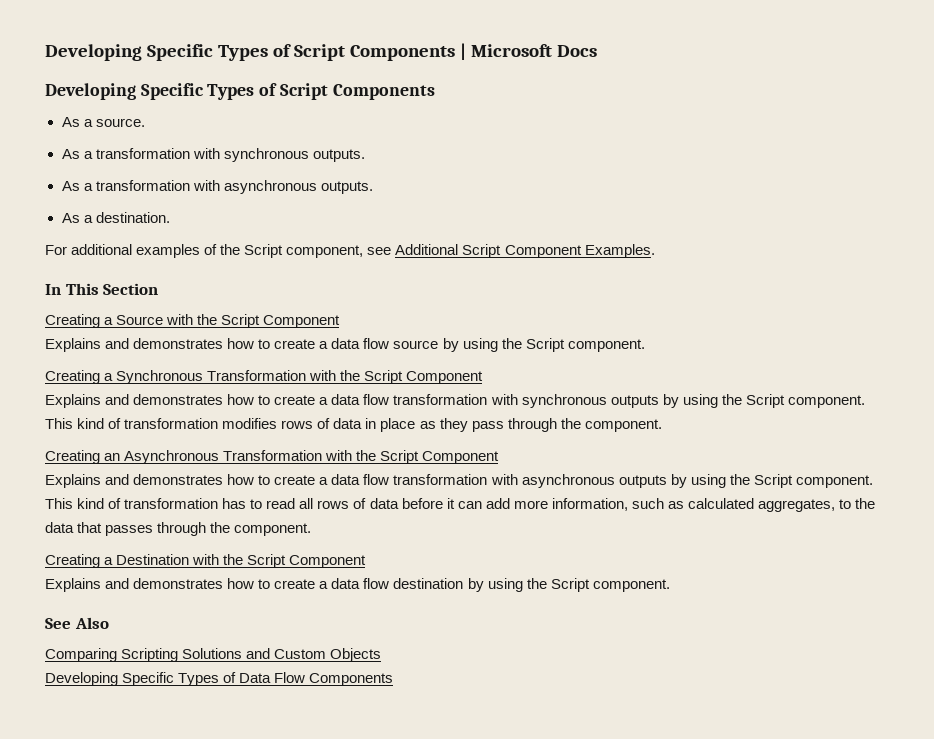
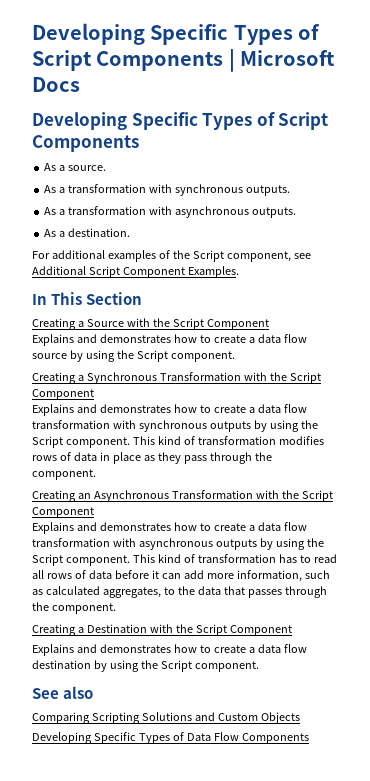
[74,617,109,629] Also -> [63,686,94,699] also

